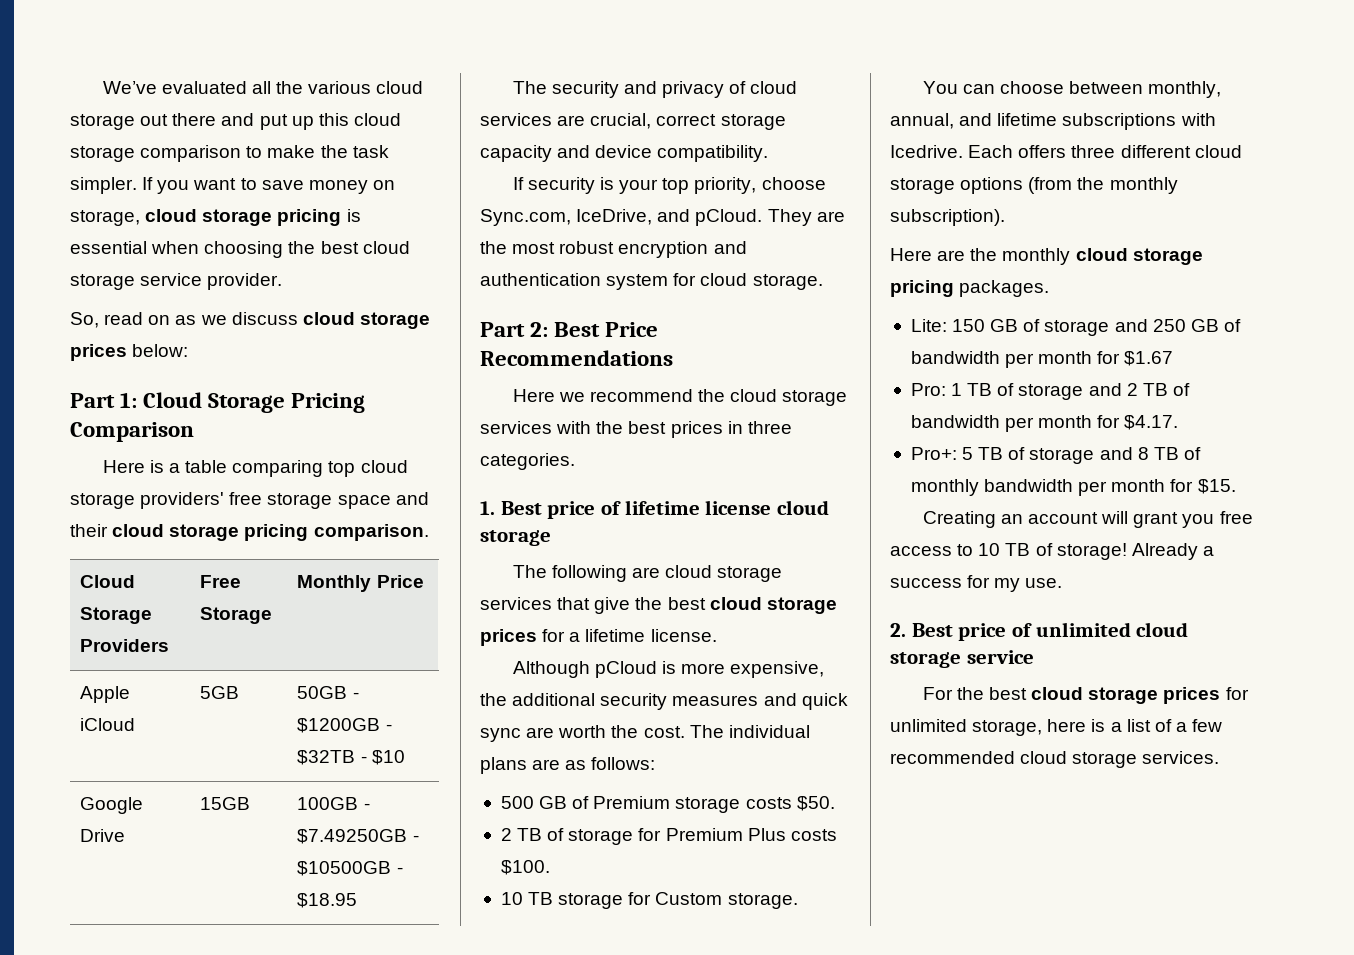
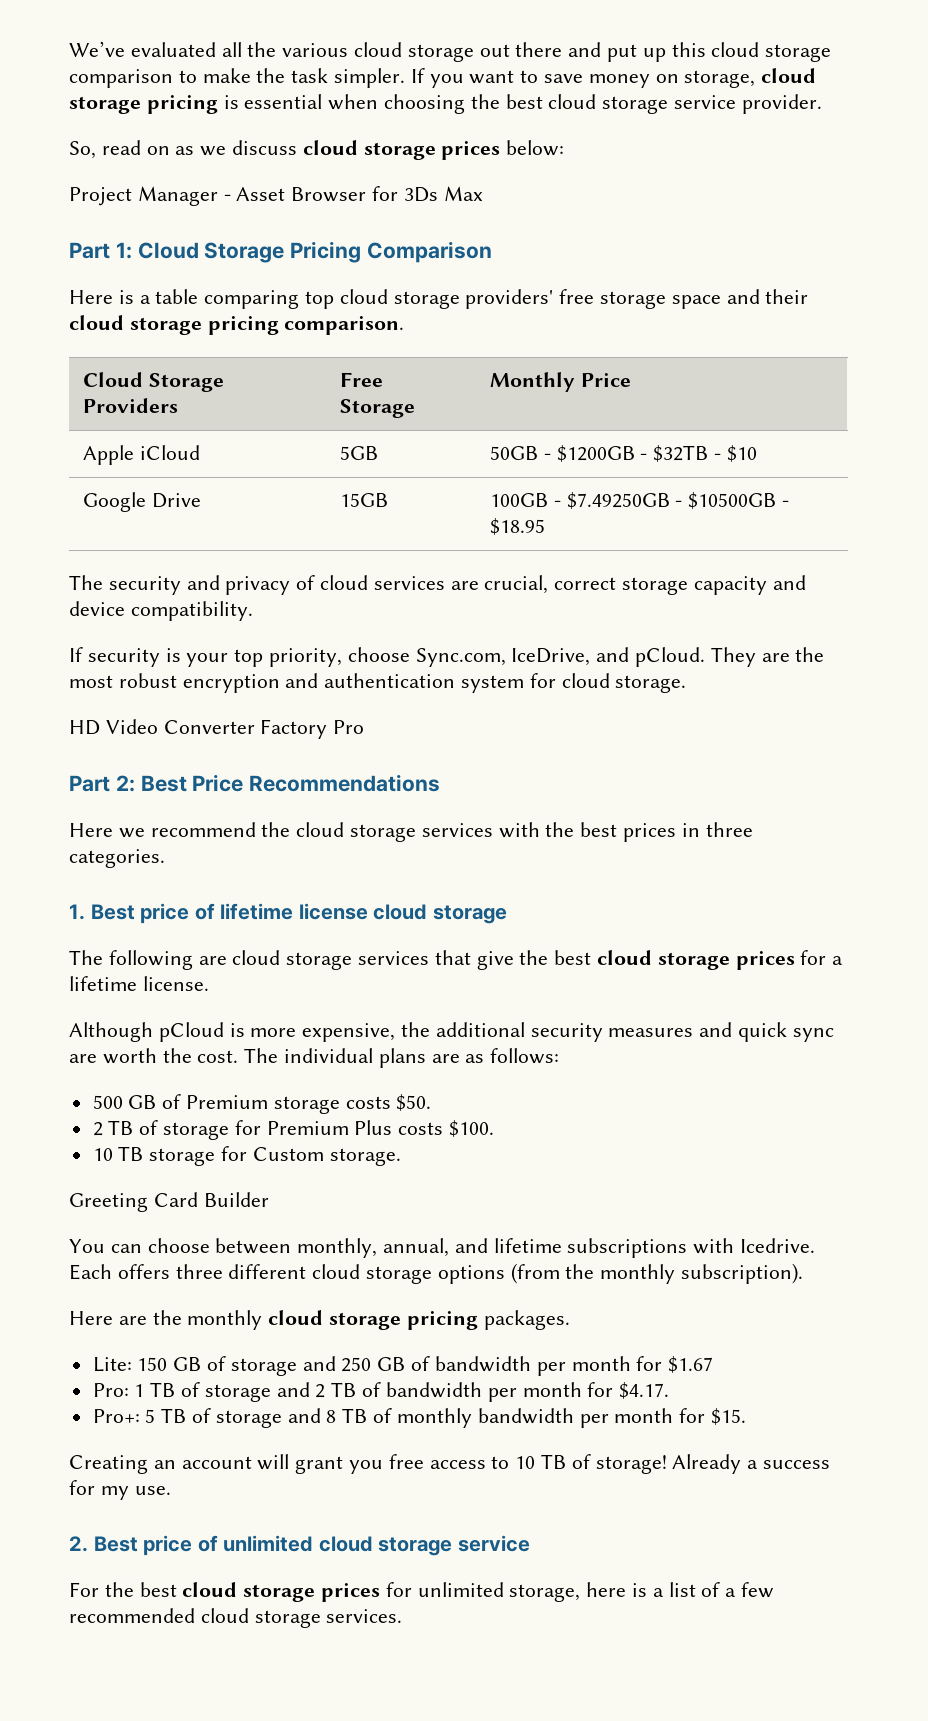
(189, 350) none -> [69,186,483,206] // Project Manager - Asset Browser for 3Ds Max
(823, 282) none -> [69,719,365,739] // HD Video Converter Factory Pro
(798, 901) none -> [69,1192,269,1212] // Greeting Card Builder

